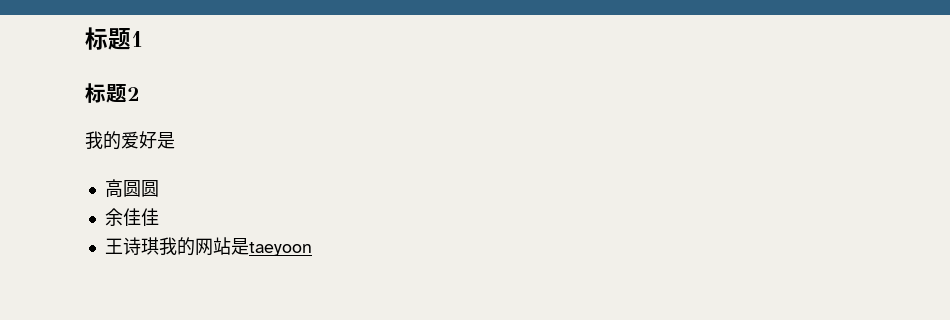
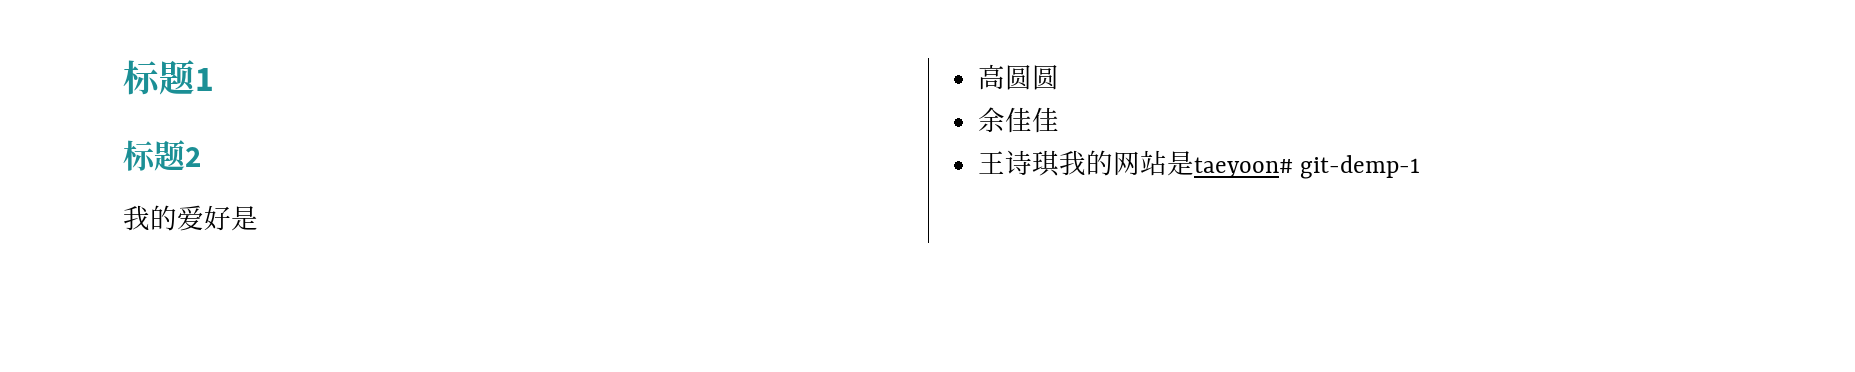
[248,242,312,256] taeyoon -> [1194,155,1421,179] taeyoon# git-demp-1

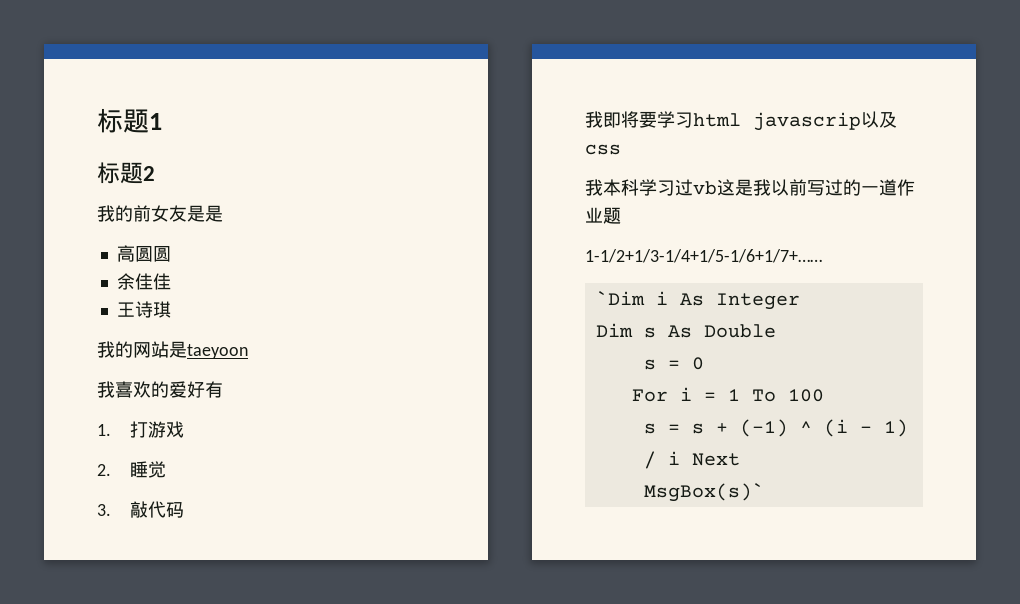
[177,205,231,231] 爱好 -> [133,205,205,222] 前女友是
(1060, 163) none -> (171, 309) //
[1194,155,1421,179] taeyoon# git-demp-1 -> [187,344,248,359] [97,381,223,398] [97,421,184,438] [97,461,166,478] [97,501,184,518] [585,111,897,131] [585,144,621,155] [585,179,915,196] [585,207,621,224] [585,249,822,263] [595,291,800,310] [595,323,776,338] [643,357,704,370] [631,387,824,402] [643,419,908,437] [643,451,740,469] [643,483,764,502] taeyoon // 我喜欢的爱好有 // 1.打游戏 // 2.睡觉 // 3.敲代码 // 我即将要学习html javascrip以及css // 我本科学习过vb这是我以前写过的一道作业题 // 1-1/2+1/3-1/4+1/5-1/6+1/7+…… // `Dim i As Integer // Dim s As Double // s = 0 // For i = 1 To 100 // s = s + (-1) ^ (i - 1) / i Next // MsgBox(s)`

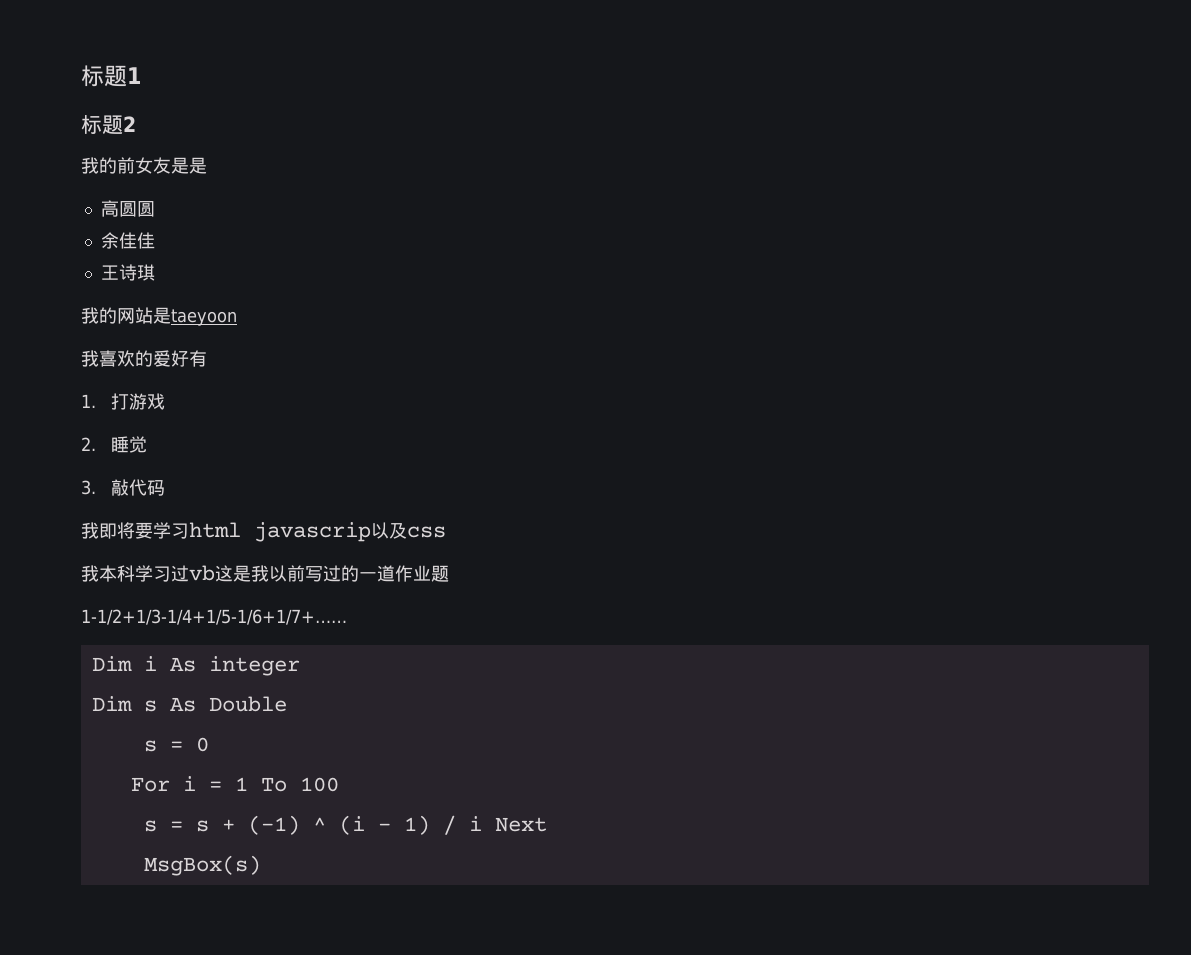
[595,291,645,305] `Dim -> [91,656,132,671] Dim
[715,293,800,310] Integer -> [208,656,300,676] integer
[643,483,764,502] MsgBox(s)` -> [143,855,261,876] MsgBox(s)

